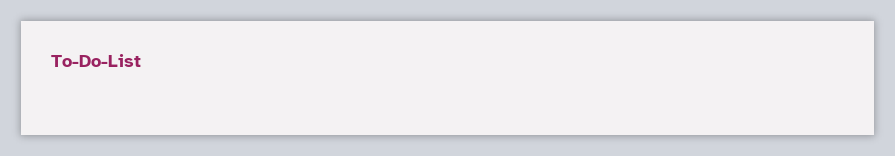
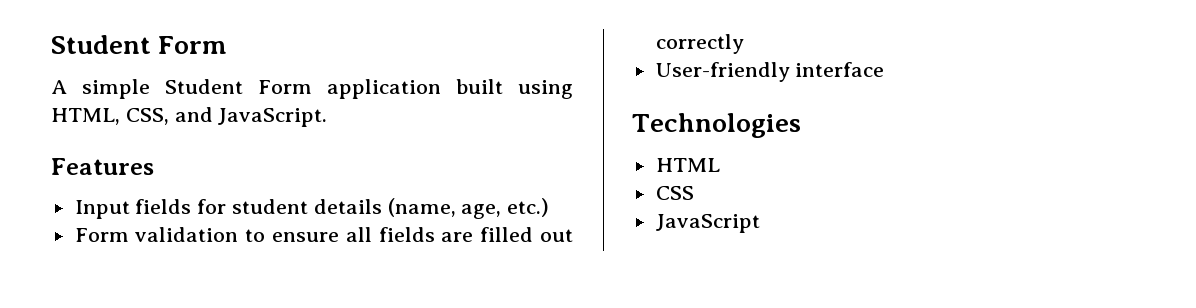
[51,54,141,67] To-Do-List -> [51,35,228,54] [51,79,573,99] [51,107,328,127] [51,158,154,175] [74,198,550,219] [74,227,573,242] [655,34,744,54] [655,62,885,82] [632,113,801,138] [655,158,720,172] [655,186,694,200] [655,214,760,233] Student Form // A simple Student Form application built using HTML, CSS, and JavaScript. // Features // Input fields for student details (name, age, etc.) // Form validation to ensure all fields are filled out correctly // User-friendly interface // Technologies // HTML // CSS // JavaScript

